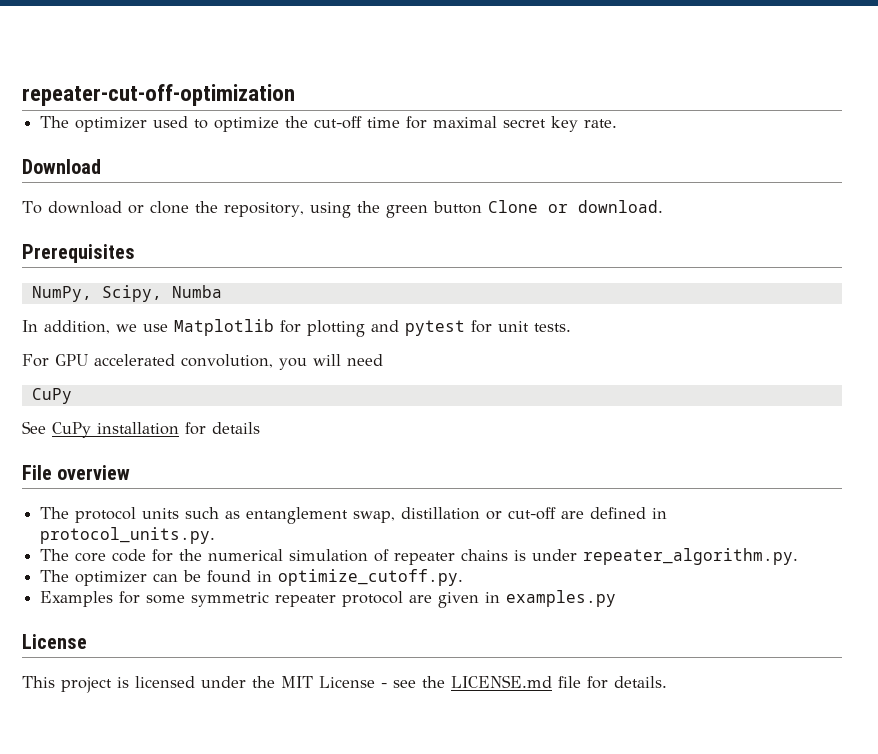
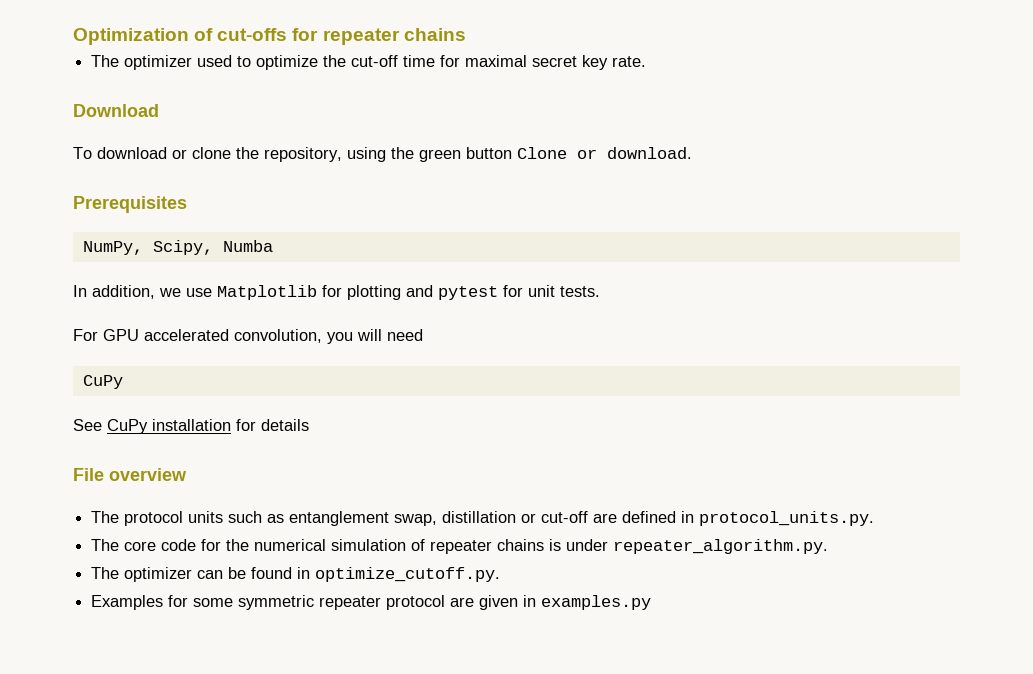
[22,84,295,106] repeater-cut-off-optimization -> [73,28,466,45] Optimization of cut-offs for repeater chains
[22,634,87,649] [22,675,667,693] // License // This project is licensed under the MIT License - see the LICENSE.md file for details. -> (652, 602) none

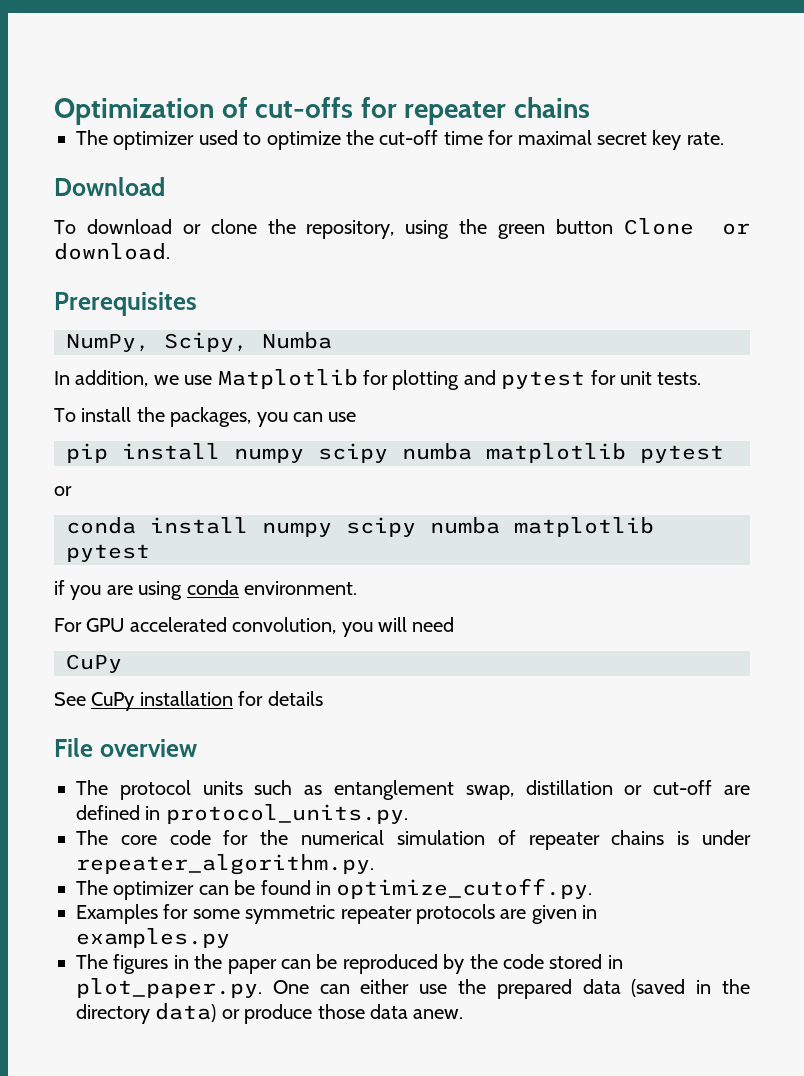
(600, 291) none -> [54,407,357,427] [66,443,724,463] [54,486,72,496] [66,517,654,537] [66,544,150,562] [54,580,357,600] // To install the packages, you can use // pip install numpy scipy numba matplotlib pytest // or // conda install numpy scipy numba matplotlib pytest // if you are using conda environment.
[386,595,446,610] protocol -> [416,904,495,924] protocols
(652, 602) none -> [76,954,623,974] [76,978,750,999] [76,1003,464,1024] // The figures in the paper can be reproduced by the code stored in plot_paper.py. One can either use the prepared data (saved in the directory data) or produce those data anew.

